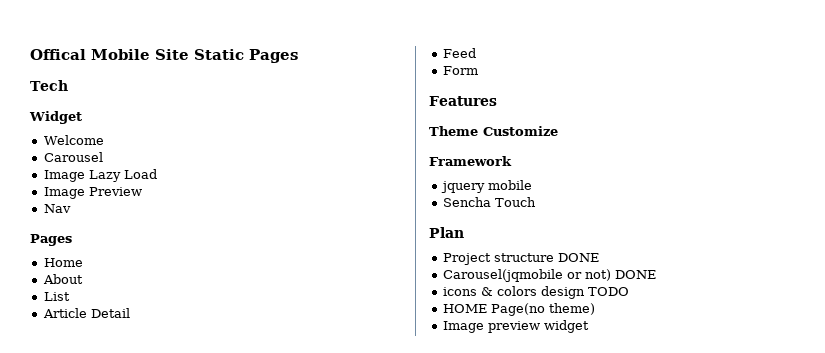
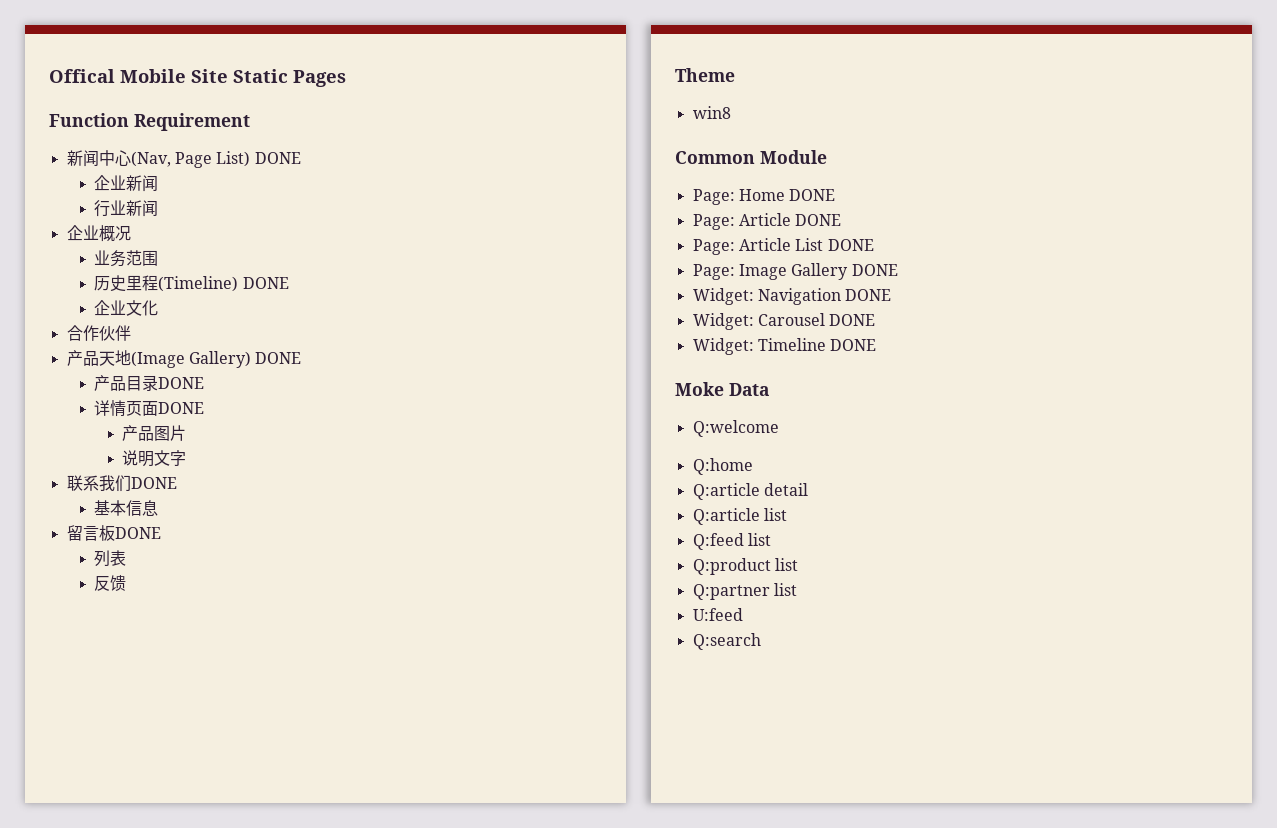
[30,80,68,91] [29,111,82,124] [43,135,104,145] [43,152,103,162] [43,169,157,182] [43,187,142,199] [43,204,71,213] [30,234,72,246] [43,258,83,267] [42,274,83,284] [43,292,70,301] [42,308,130,318] [442,48,476,58] [442,66,478,75] [429,96,497,106] [429,126,558,136] [429,156,512,166] [440,180,532,193] [442,197,536,207] [429,227,464,238] [442,253,599,265] [442,269,656,282] [442,286,629,299] [442,303,595,316] [442,320,589,333] Tech // Widget // Welcome // Carousel // Image Lazy Load // Image Preview // Nav // Pages // Home // About // List // Article Detail // Feed // Form // Features // Theme Customize // Framework // jquery mobile // Sencha Touch // Plan // Project structure DONE // Carousel(jqmobile or not) DONE // icons & colors design TODO // HOME Page(no theme) // Image preview widget -> [49,113,250,131] [66,150,301,168] [94,175,159,192] [94,200,159,217] [66,225,131,242] [94,250,159,267] [94,275,289,292] [94,300,159,316] [66,325,131,341] [66,350,302,368] [94,375,205,391] [94,400,205,417] [122,425,187,441] [122,450,187,467] [66,475,177,492] [94,500,159,516] [66,525,161,541] [94,550,127,567] [94,575,127,591] [675,68,735,82] [692,106,731,119] [675,150,827,164] [692,189,836,205] [692,213,842,230] [692,238,874,255] [692,263,898,280] [692,288,892,305] [692,313,876,330] [692,338,877,355] [675,382,769,396] [692,420,779,437] [692,458,753,475] [692,483,808,500] [692,508,787,525] [692,533,771,550] [692,558,798,575] [692,583,797,600] [692,608,743,621] [692,633,761,650] Function Requirement // 新闻中心(Nav, Page List) DONE // 企业新闻 // 行业新闻 // 企业概况 // 业务范围 // 历史里程(Timeline) DONE // 企业文化 // 合作伙伴 // 产品天地(Image Gallery) DONE // 产品目录DONE // 详情页面DONE // 产品图片 // 说明文字 // 联系我们DONE // 基本信息 // 留言板DONE // 列表 // 反馈 // Theme // win8 // Common Module // Page: Home DONE // Page: Article DONE // Page: Article List DONE // Page: Image Gallery DONE // Widget: Navigation DONE // Widget: Carousel DONE // Widget: Timeline DONE // Moke Data // Q:welcome // Q:home // Q:article detail // Q:article list // Q:feed list // Q:product list // Q:partner list // U:feed // Q:search

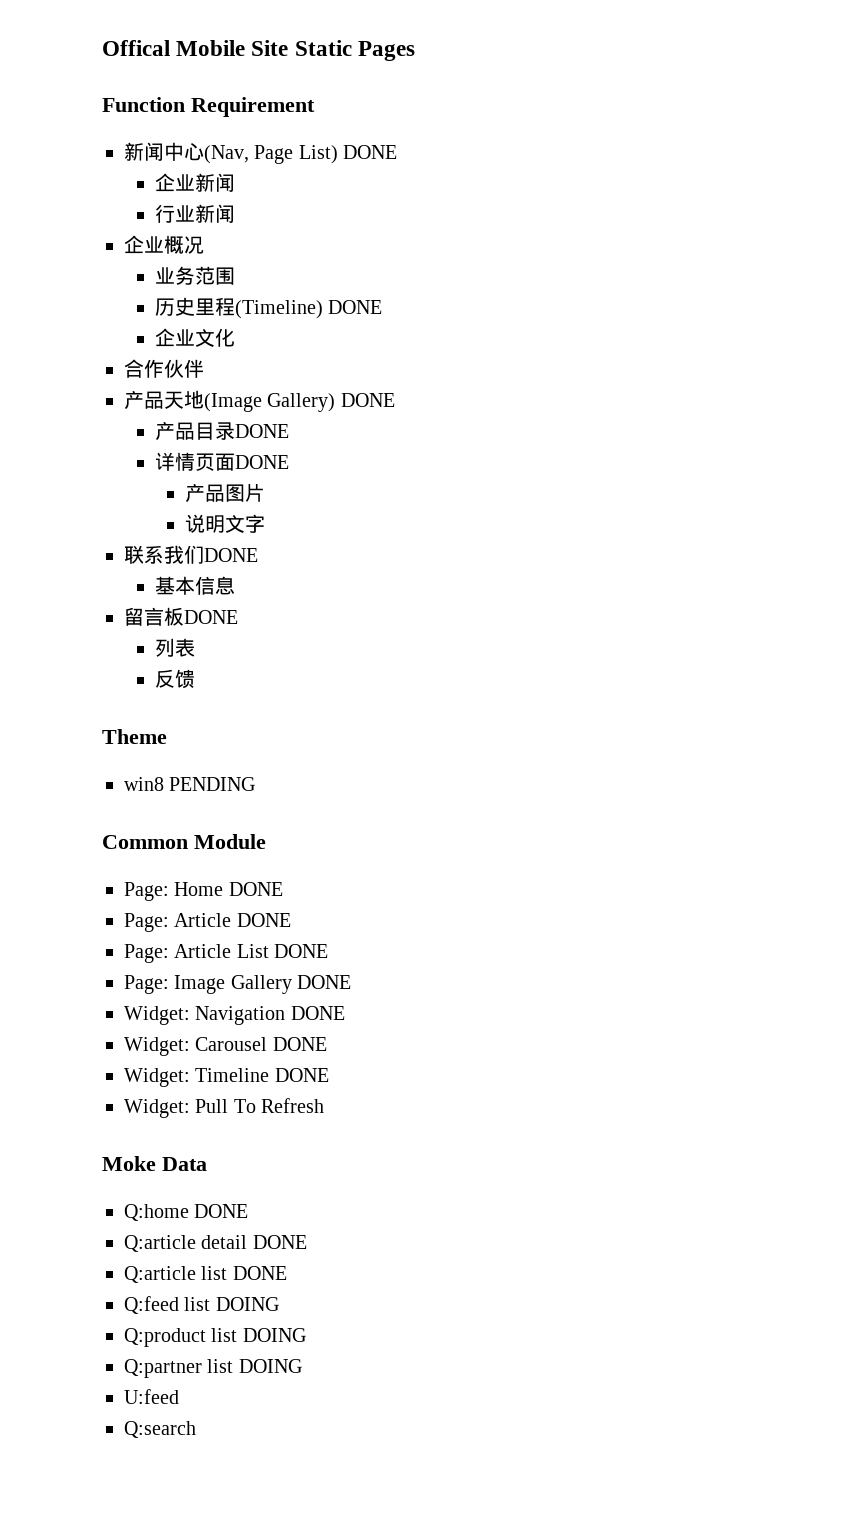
(731, 112) none -> [169,777,256,791] PENDING
(877, 345) none -> [124,1098,325,1118] // Widget: Pull To Refresh
[692,420,779,437] // Q:welcome -> (207, 1164) none
(753, 466) none -> [194,1204,249,1218] DONE
(808, 489) none -> [252,1235,307,1249] DONE
(787, 514) none -> [232,1266,287,1280] DONE
(771, 539) none -> [215,1297,279,1311] DOING
(798, 564) none -> [242,1328,306,1342] DOING
(797, 589) none -> [238,1359,302,1373] DOING

